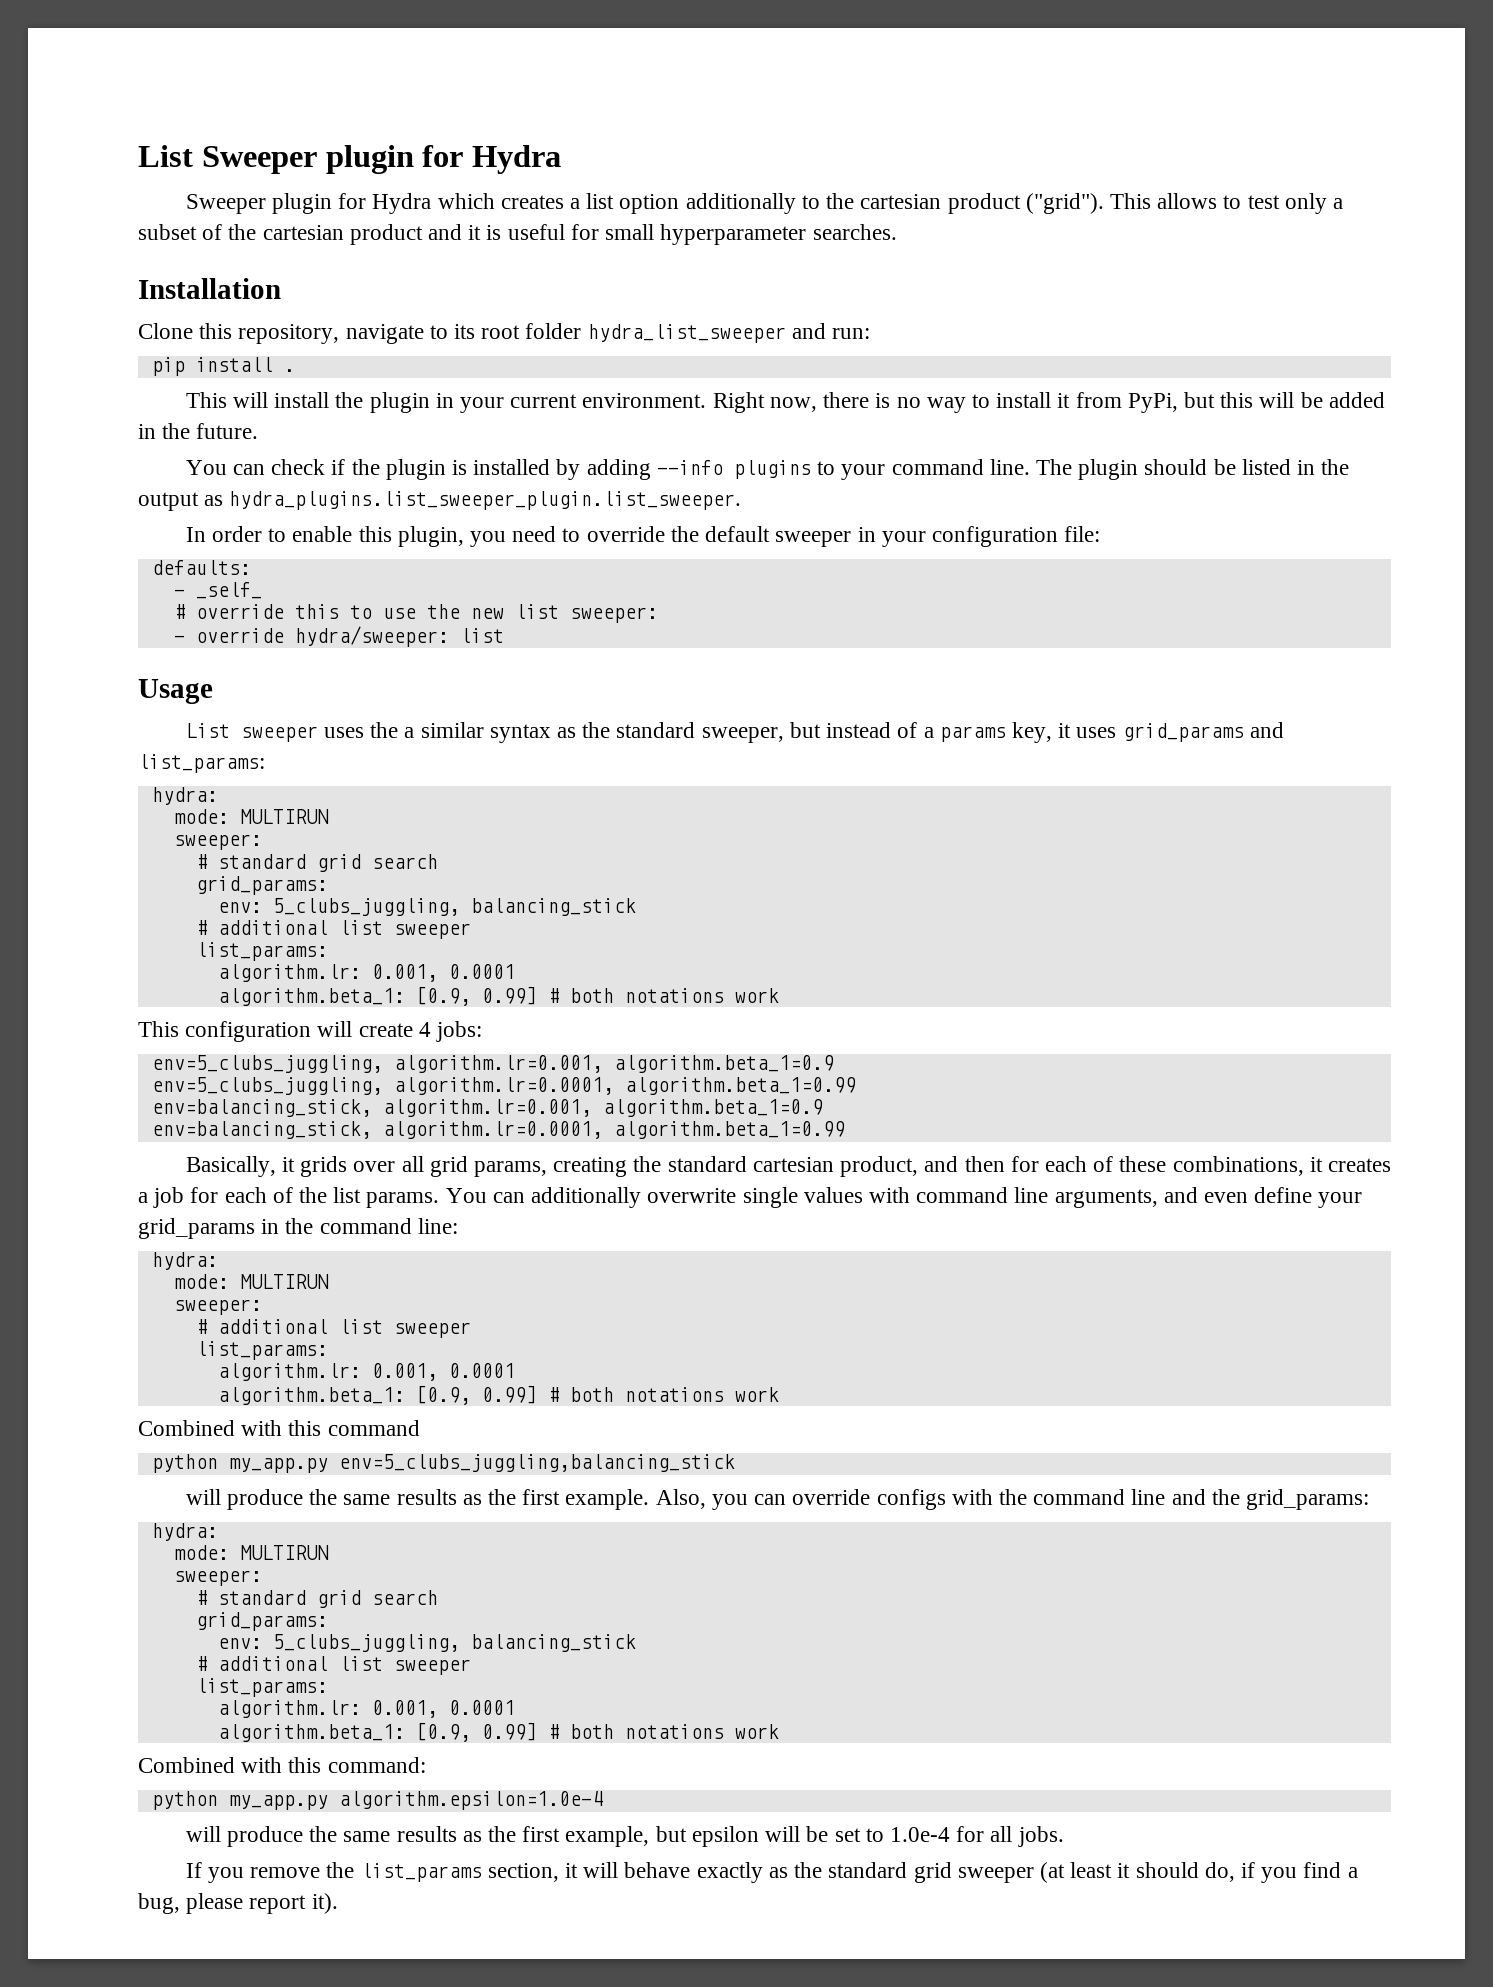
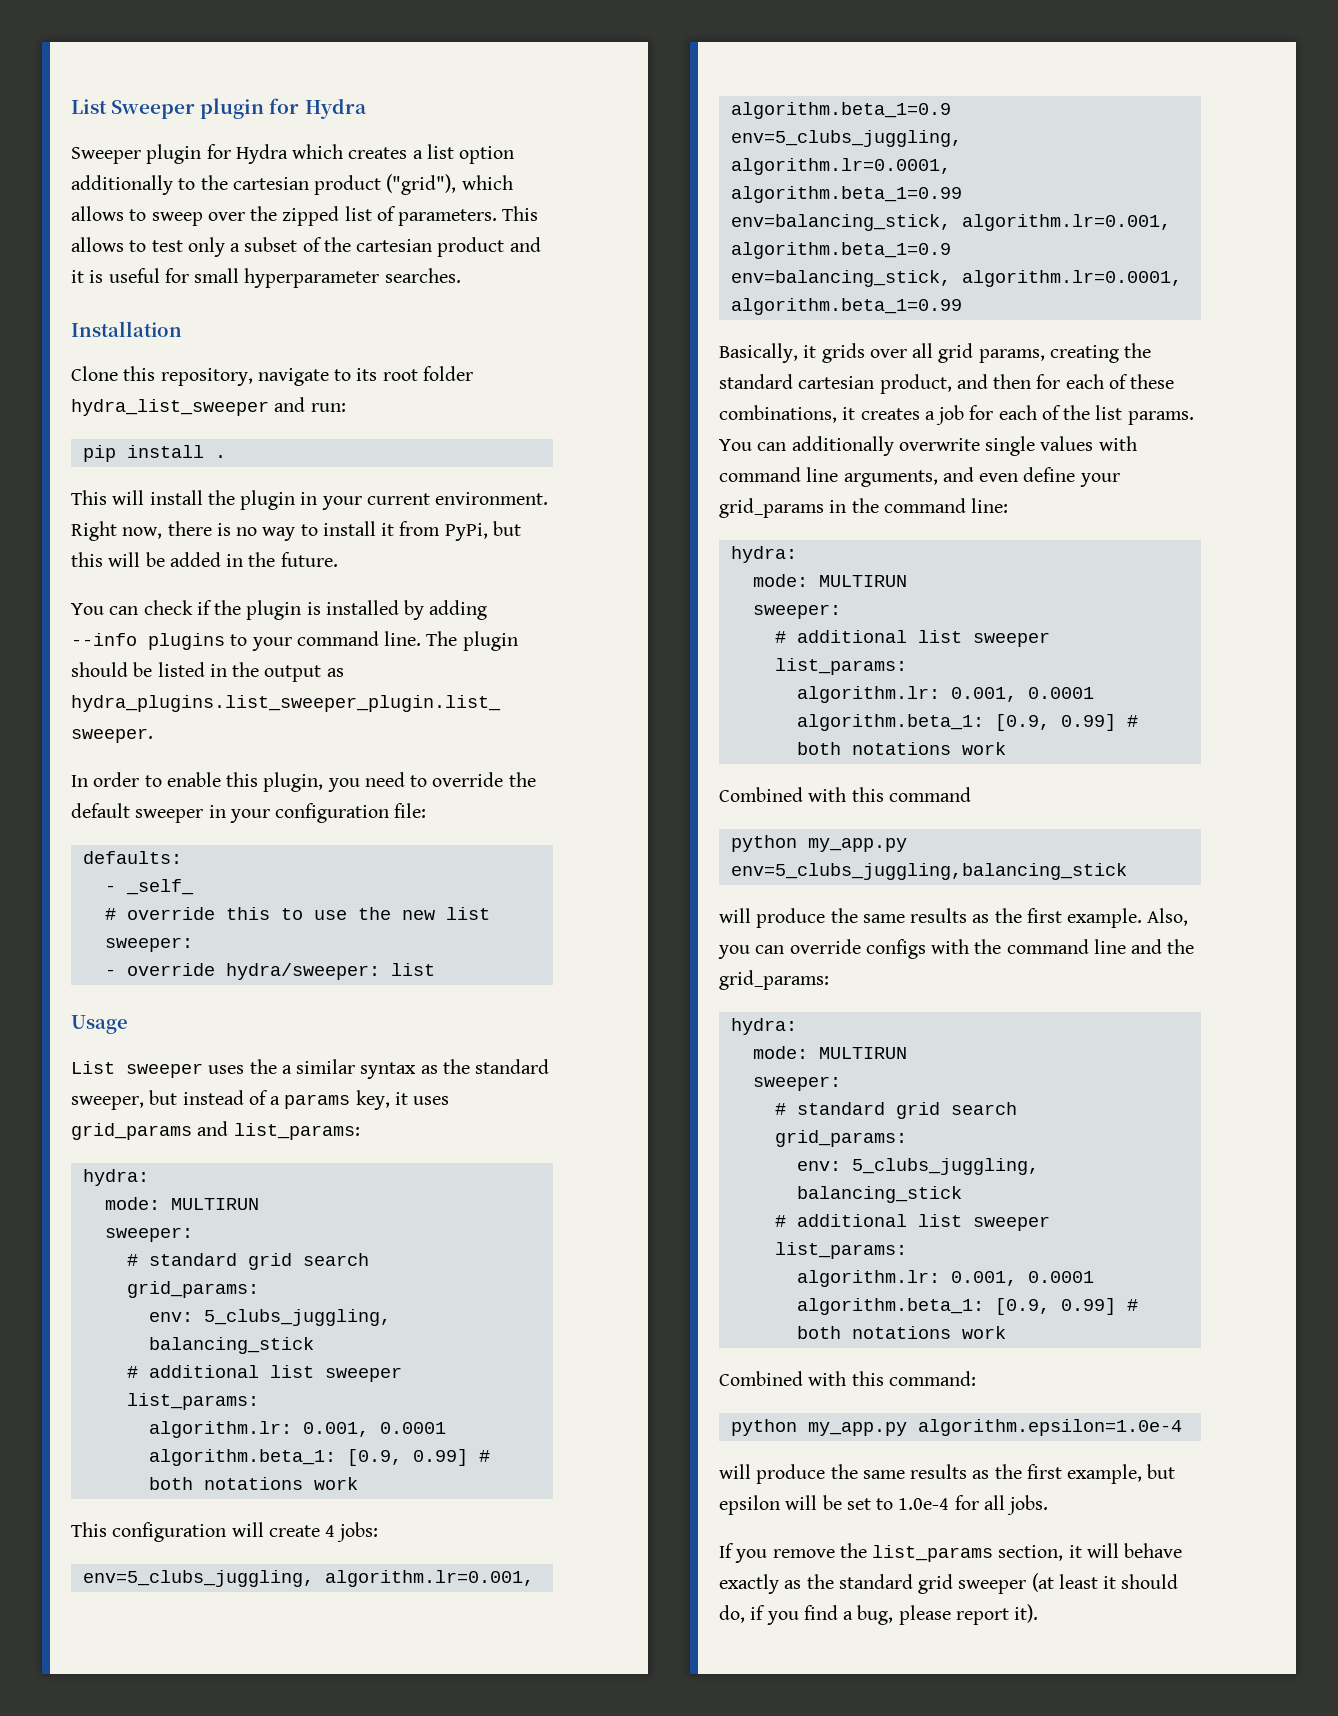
[1025,193,1104,214] ("grid"). -> [386,174,513,195] [71,206,498,226] ("grid"), which allows to sweep over the zipped list of parameters.

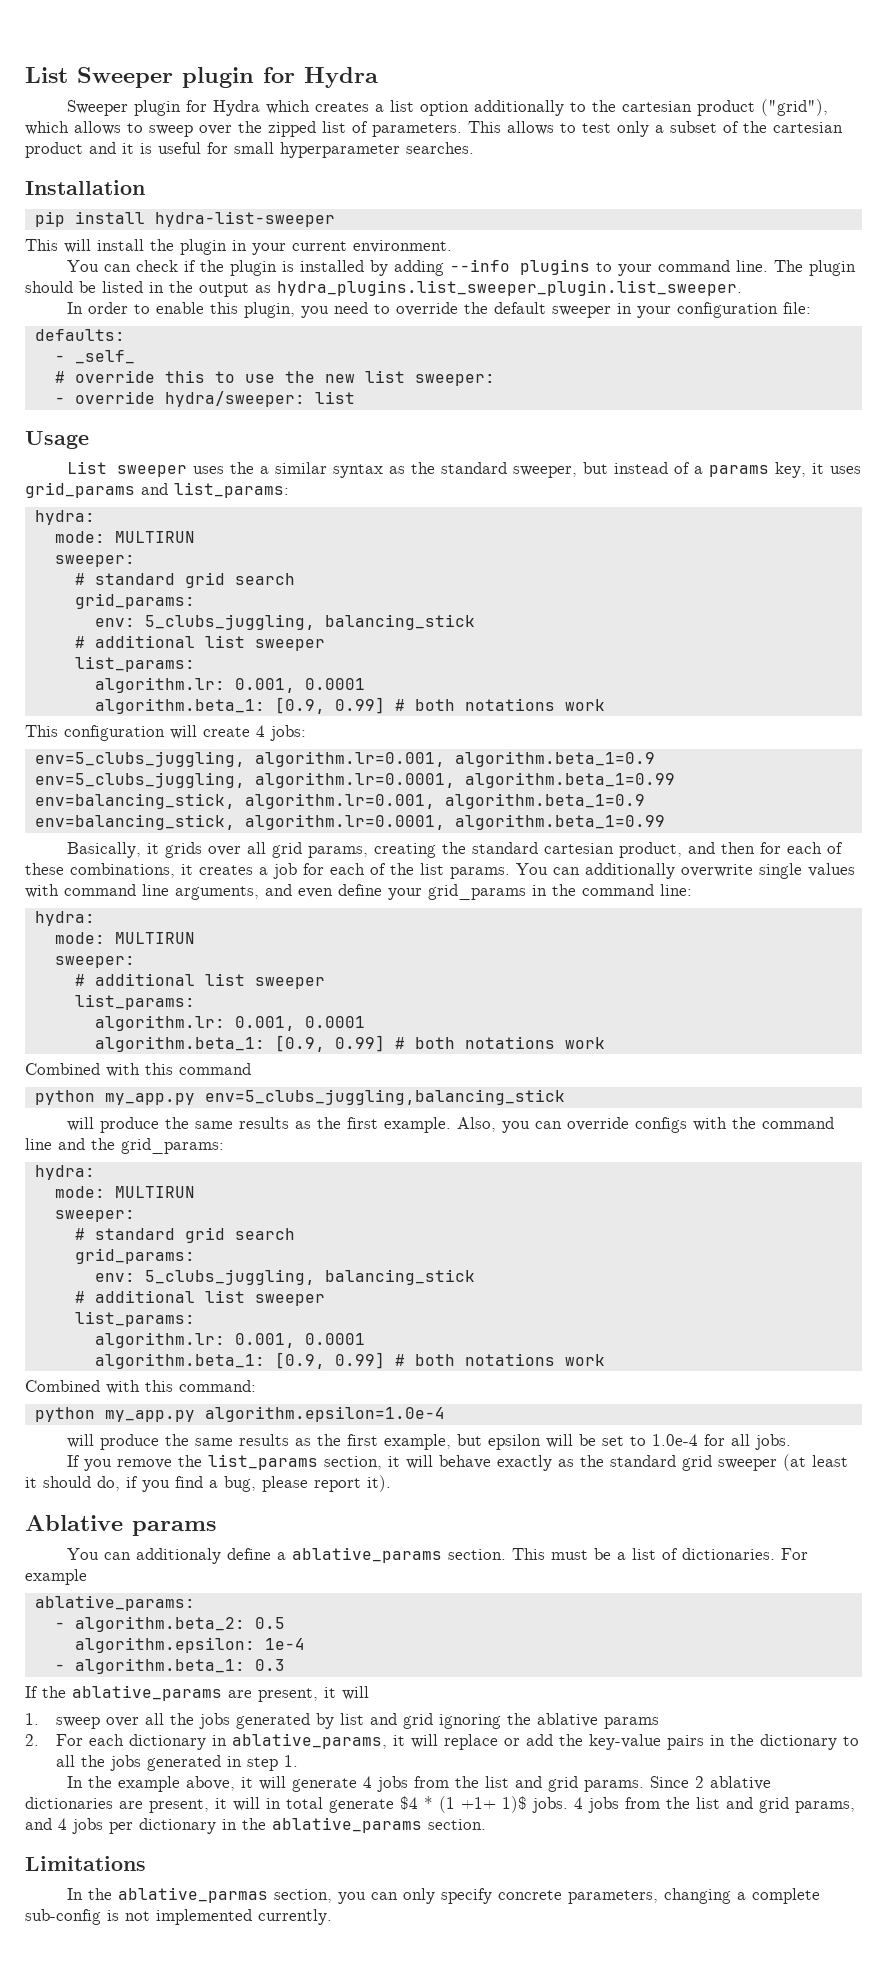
[71,366,473,386] [71,397,346,416] // Clone this repository, navigate to its root folder hydra_list_sweeper and run: -> (145, 187) none
[214,455,226,458] . -> [154,211,335,227] hydra-list-sweeper
[71,521,521,541] [71,552,338,567] Right now, there is no way to install it from PyPi, but this will be added in the future. -> (452, 246) none
(1039, 1613) none -> [25,1515,216,1536] [66,1547,808,1564] [25,1569,87,1585] [34,1595,195,1611] [54,1616,285,1632] [74,1637,305,1653] [54,1658,285,1674] [25,1685,369,1702] [25,1713,659,1729] [25,1733,859,1750] [55,1755,298,1771] [66,1776,771,1792] [25,1796,855,1813] [25,1817,486,1834] [25,1856,146,1871] [66,1887,820,1904] [25,1909,332,1925] // Ablative params // You can additionaly define a ablative_params section. This must be a list of dictionaries. For example // ablative_params: // - algorithm.beta_2: 0.5 // algorithm.epsilon: 1e-4 // - algorithm.beta_1: 0.3 // If the ablative_params are present, it will // 1. sweep over all the jobs generated by list and grid ignoring the ablative params // 2. For each dictionary in ablative_params, it will replace or add the key-value pairs in the dictionary to all the jobs generated in step 1. // In the example above, it will generate 4 jobs from the list and grid params. Since 2 ablative dictionaries are present, it will in total generate $4 * (1 +1+ 1)$ jobs. 4 jobs from the list and grid params, and 4 jobs per dictionary in the ablative_params section. // Limitations // In the ablative_parmas section, you can only specify concrete parameters, changing a complete sub-config is not implemented currently.

